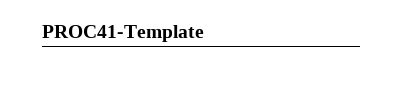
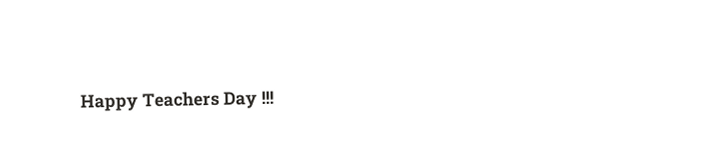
[42,25,204,42] PROC41-Template -> [80,90,275,112] Happy Teachers Day !!!

